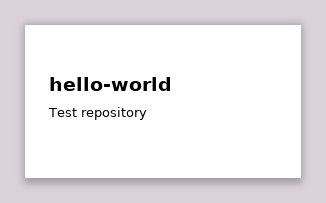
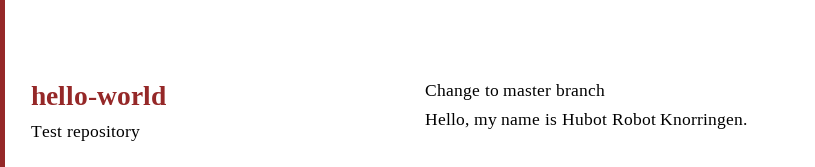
(147, 113) none -> [425,84,606,100] [425,113,748,129] // Change to master branch // Hello, my name is Hubot Robot Knorringen.

